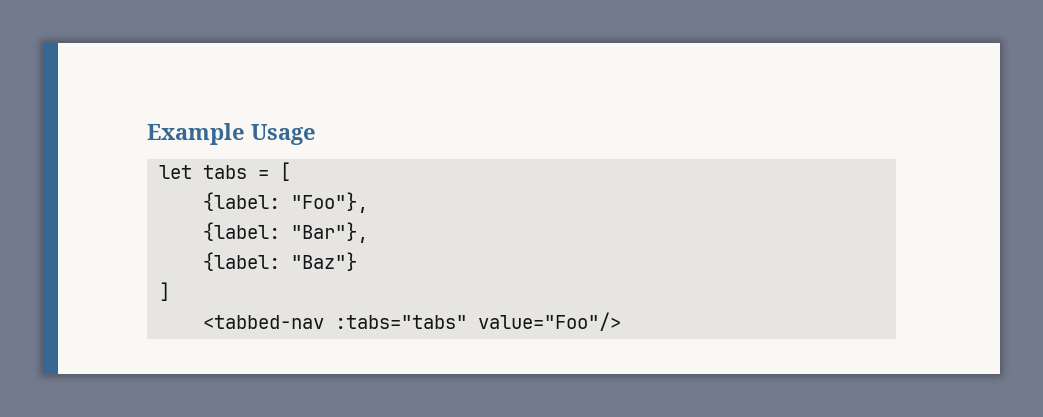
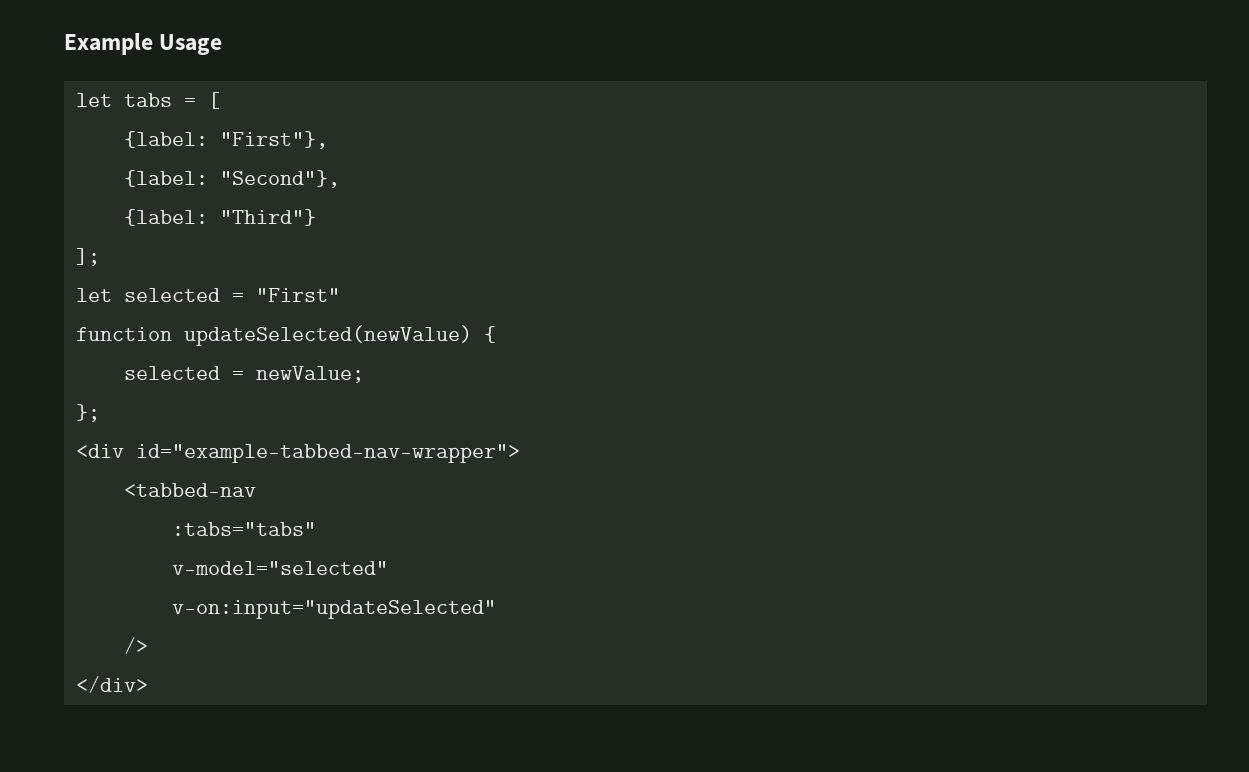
[290,192,368,213] [202,222,368,243] [202,252,357,271] [158,282,170,301] "Foo"}, // {label: "Bar"}, // {label: "Baz"} // ] -> [220,131,329,149] [124,170,341,188] [124,209,317,226] [76,248,101,266] [76,288,341,302] [76,325,497,346] [124,366,365,383] [76,404,101,422] [76,444,521,463] "First"}, // {label: "Second"}, // {label: "Third"} // ]; // let selected = "First" // function updateSelected(newValue) { // selected = newValue; // }; // <div id="example-tabbed-nav-wrapper">
(324, 322) none -> (257, 490) //
[477,312,621,331] value="Foo"/> -> [172,561,389,575] [172,600,497,619] [124,637,149,654] [76,676,149,693] // v-model="selected" // v-on:input="updateSelected" // /> // </div>

